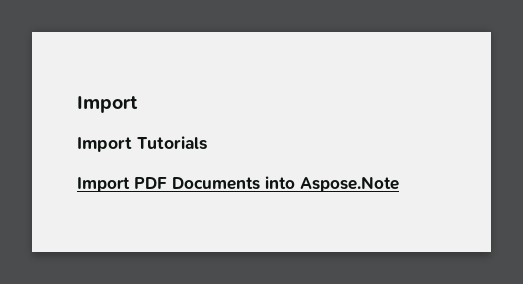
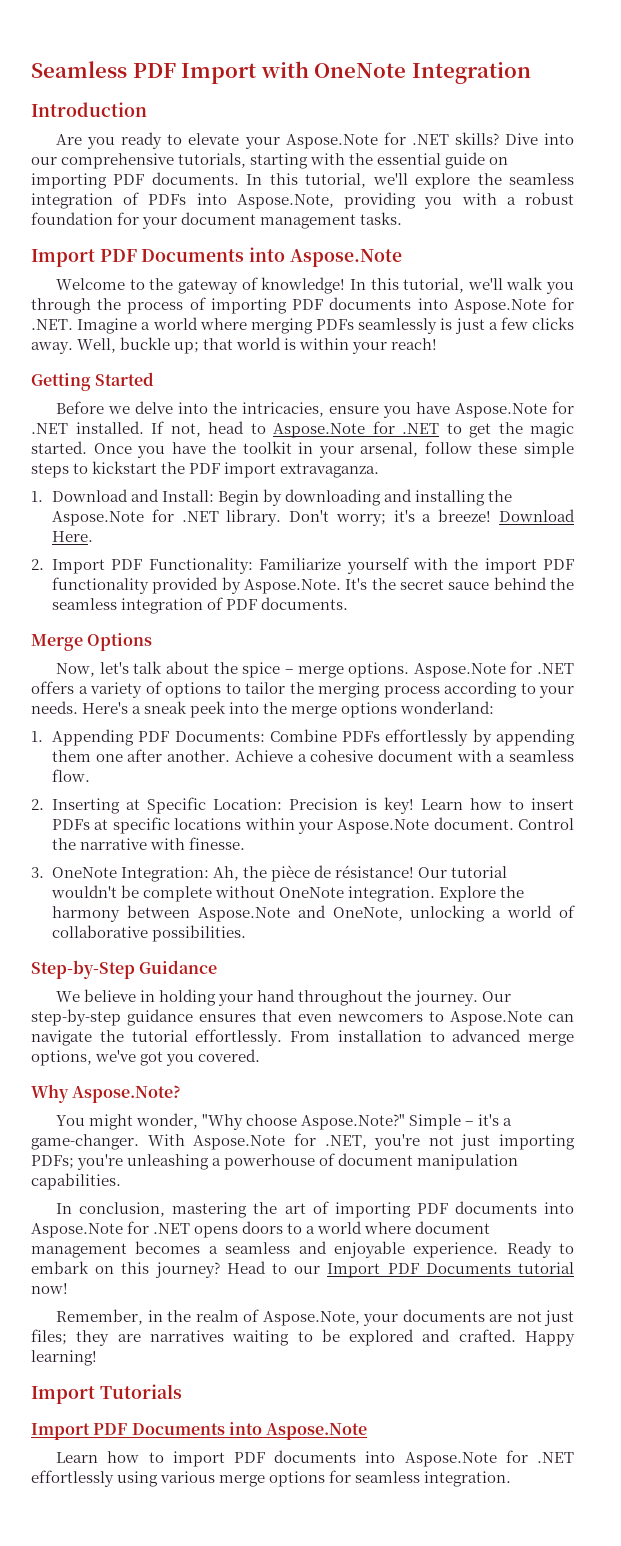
[77,96,138,113] Import -> [31,61,531,84] [31,102,147,117] [56,132,575,149] [31,152,509,169] [31,172,575,189] [31,192,574,209] [31,212,403,229] [31,247,402,267] [56,277,574,294] [31,297,575,314] [31,317,575,334] [31,337,438,354] [31,372,155,391] [56,401,574,418] [31,421,574,438] [31,441,575,458] [31,461,380,478] [31,489,513,506] [52,509,576,526] [52,531,94,542] [31,557,575,574] [52,577,574,594] [52,597,349,614] [31,633,153,651] [56,661,575,678] [31,681,574,698] [31,701,495,718] [31,729,575,746] [52,749,574,762] [52,769,91,782] [31,797,575,814] [52,817,575,834] [52,837,246,850] [31,865,508,882] [51,885,525,902] [52,905,576,922] [52,925,247,942] [31,960,218,979] [56,989,511,1006] [31,1009,574,1026] [31,1029,574,1046] [31,1049,261,1066] [31,1084,182,1103] [56,1113,512,1130] [31,1133,575,1150] [31,1153,519,1170] [31,1173,121,1190] [56,1201,575,1218] [31,1221,491,1238] [31,1241,574,1258] [31,1261,574,1278] [31,1283,68,1294] [56,1309,574,1326] [31,1329,575,1346] [31,1350,97,1366] Seamless PDF Import with OneNote Integration // Introduction // Are you ready to elevate your Aspose.Note for .NET skills? Dive into our comprehensive tutorials, starting with the essential guide on importing PDF documents. In this tutorial, we'll explore the seamless integration of PDFs into Aspose.Note, providing you with a robust foundation for your document management tasks. // Import PDF Documents into Aspose.Note // Welcome to the gateway of knowledge! In this tutorial, we'll walk you through the process of importing PDF documents into Aspose.Note for .NET. Imagine a world where merging PDFs seamlessly is just a few clicks away. Well, buckle up; that world is within your reach! // Getting Started // Before we delve into the intricacies, ensure you have Aspose.Note for .NET installed. If not, head to Aspose.Note for .NET to get the magic started. Once you have the toolkit in your arsenal, follow these simple steps to kickstart the PDF import extravaganza. // 1. Download and Install: Begin by downloading and installing the Aspose.Note for .NET library. Don't worry; it's a breeze! Download Here. // 2. Import PDF Functionality: Familiarize yourself with the import PDF functionality provided by Aspose.Note. It's the secret sauce behind the seamless integration of PDF documents. // Merge Options // Now, let's talk about the spice – merge options. Aspose.Note for .NET offers a variety of options to tailor the merging process according to your needs. Here's a sneak peek into the merge options wonderland: // 1. Appending PDF Documents: Combine PDFs effortlessly by appending them one after another. Achieve a cohesive document with a seamless flow. // 2. Inserting at Specific Location: Precision is key! Learn how to insert PDFs at specific locations within your Aspose.Note document. Control the narrative with finesse. // 3. OneNote Integration: Ah, the pièce de résistance! Our tutorial wouldn't be complete without OneNote integration. Explore the harmony between Aspose.Note and OneNote, unlocking a world of collaborative possibilities. // Step-by-Step Guidance // We believe in holding your hand throughout the journey. Our step-by-step guidance ensures that even newcomers to Aspose.Note can navigate the tutorial effortlessly. From installation to advanced merge options, we've got you covered. // Why Aspose.Note? // You might wonder, "Why choose Aspose.Note?" Simple – it's a game-changer. With Aspose.Note for .NET, you're not just importing PDFs; you're unleashing a powerhouse of document manipulation capabilities. // In conclusion, mastering the art of importing PDF documents into Aspose.Note for .NET opens doors to a world where document management becomes a seamless and enjoyable experience. Ready to embark on this journey? Head to our Import PDF Documents tutorial now! // Remember, in the realm of Aspose.Note, your documents are not just files; they are narratives waiting to be explored and crafted. Happy learning!
(399, 184) none -> [56,1450,574,1467] [31,1470,512,1487] // Learn how to import PDF documents into Aspose.Note for .NET effortlessly using various merge options for seamless integration.

